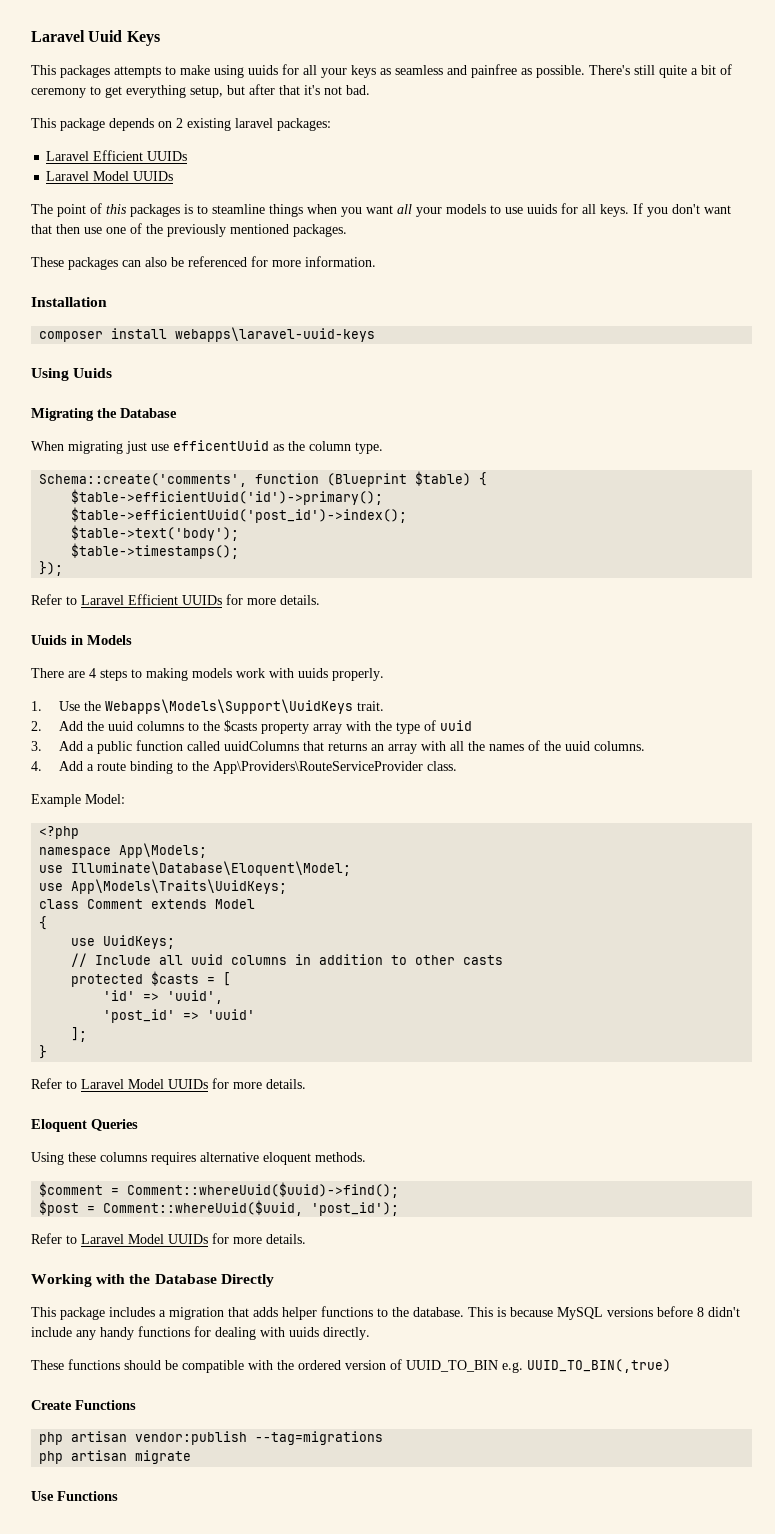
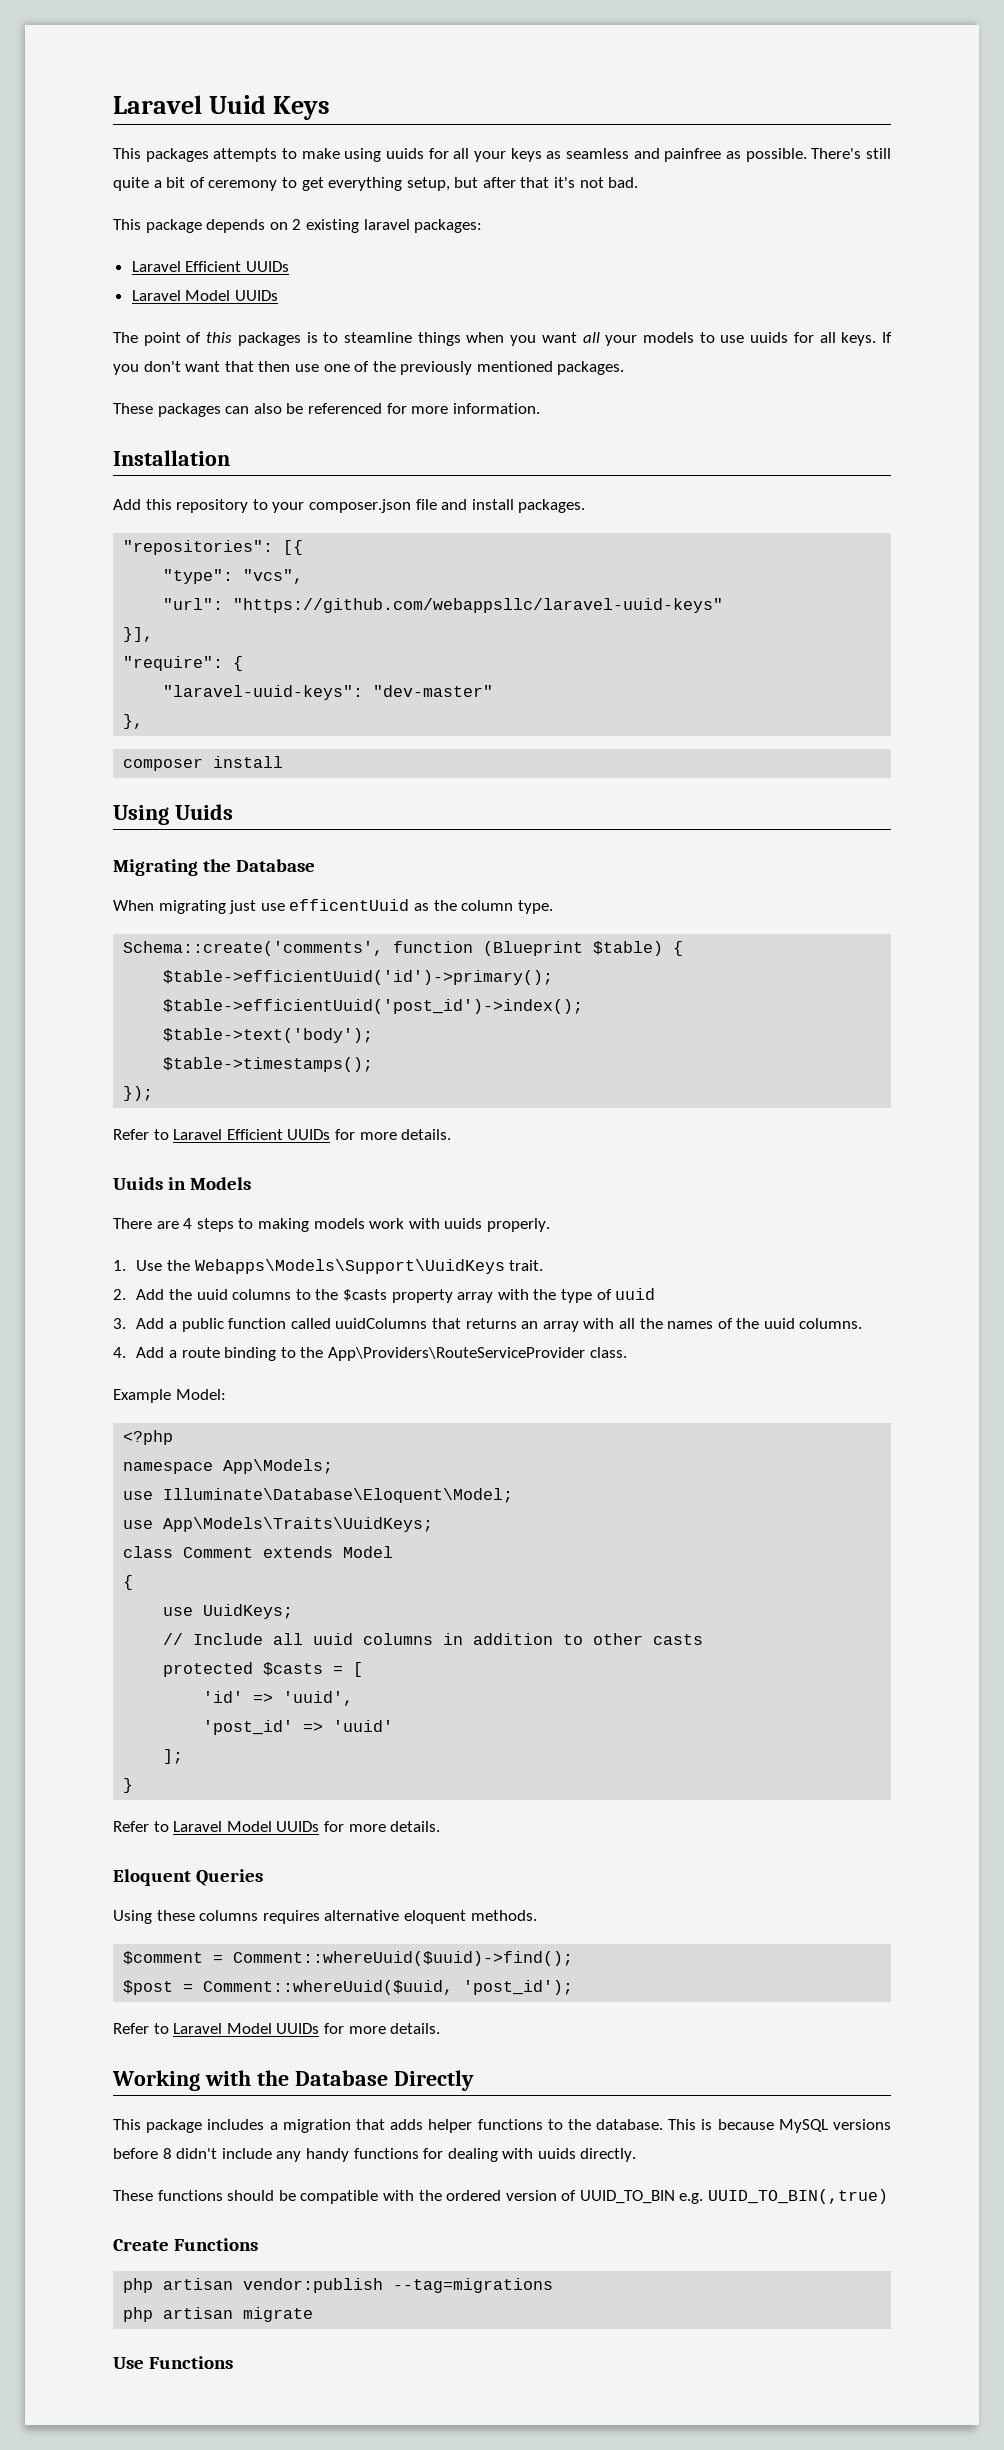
(107, 302) none -> [113,499,586,513] [123,540,304,555] [163,569,304,584] [163,598,724,613] [123,627,154,642] [123,656,244,671] [163,685,494,700] [123,714,144,729] // Add this repository to your composer.json file and install packages. // "repositories": [{ // "type": "vcs", // "url": "https://github.com/webappsllc/laravel-uuid-keys" // }], // "require": { // "laravel-uuid-keys": "dev-master" // },
[175,327,376,342] webapps\laravel-uuid-keys -> (284, 762) none

